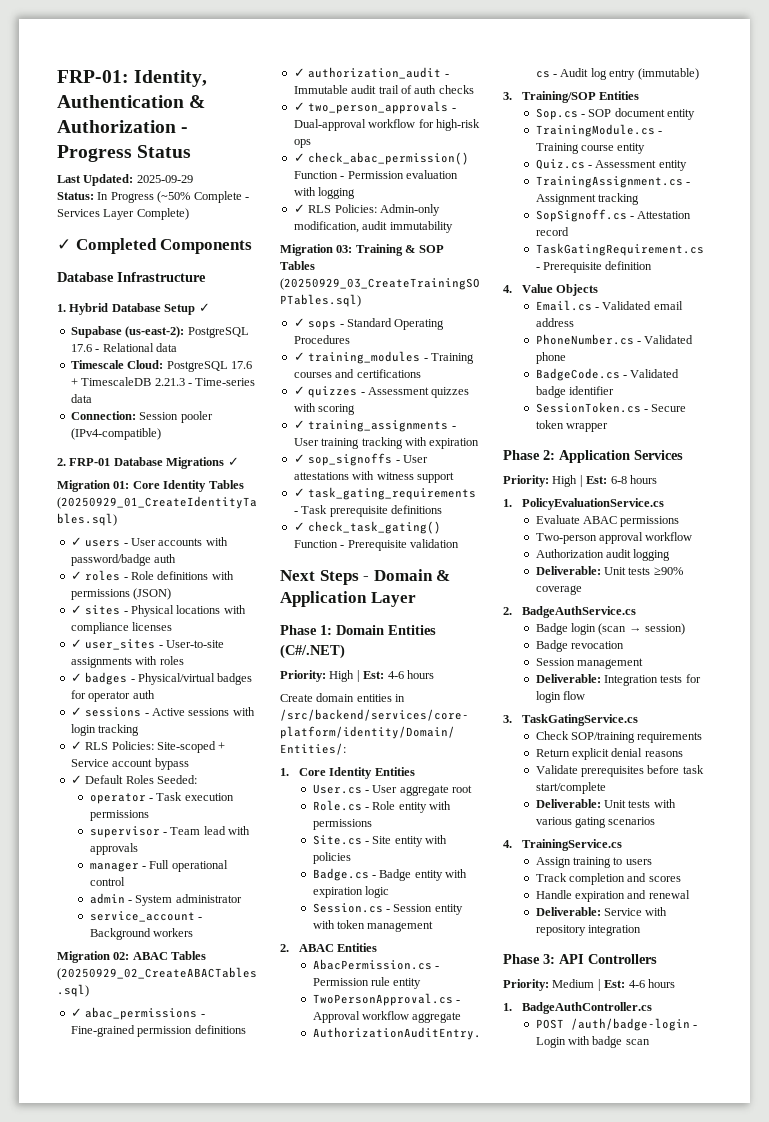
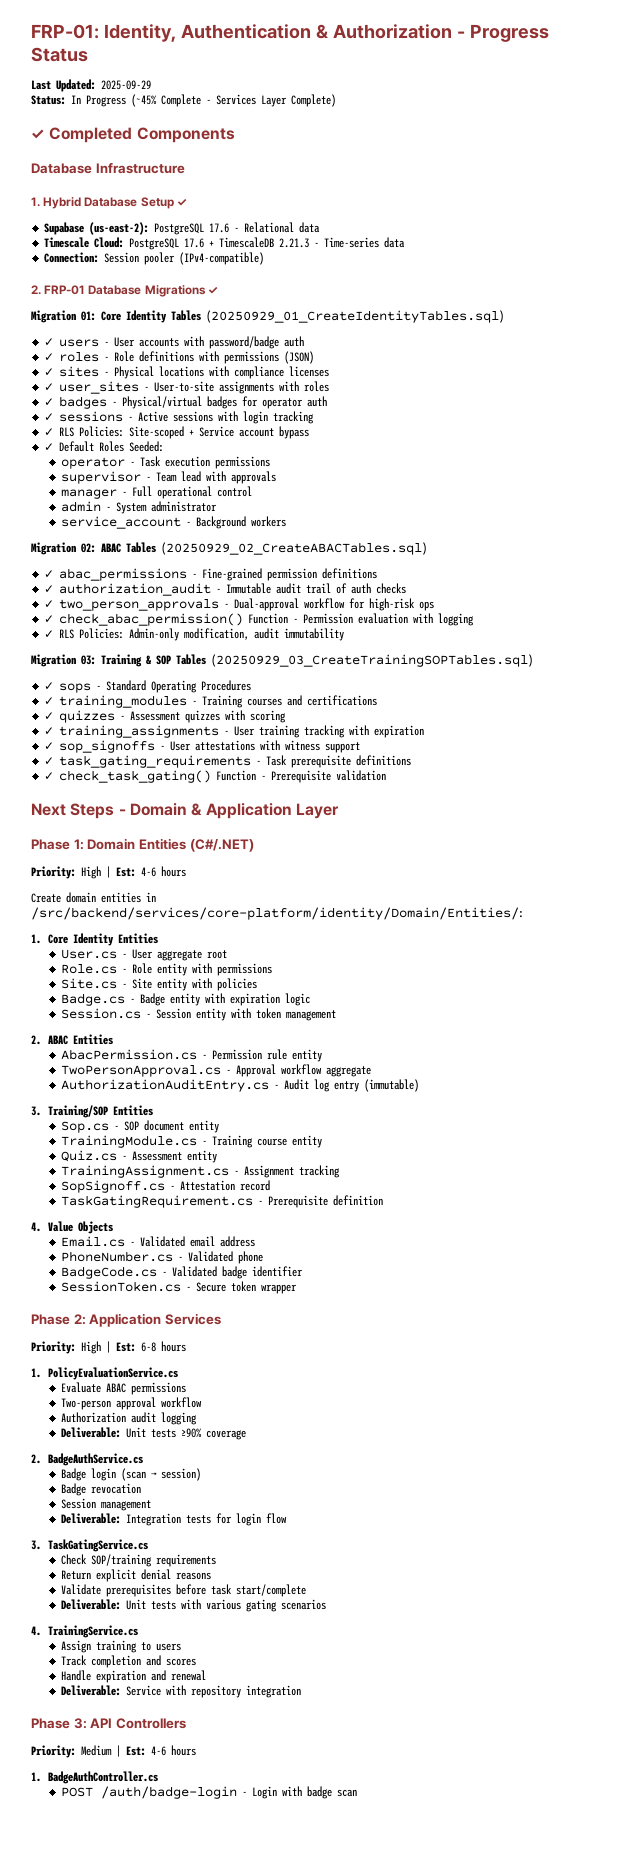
[157,191,191,203] (~50% -> [131,94,157,107] (~45%

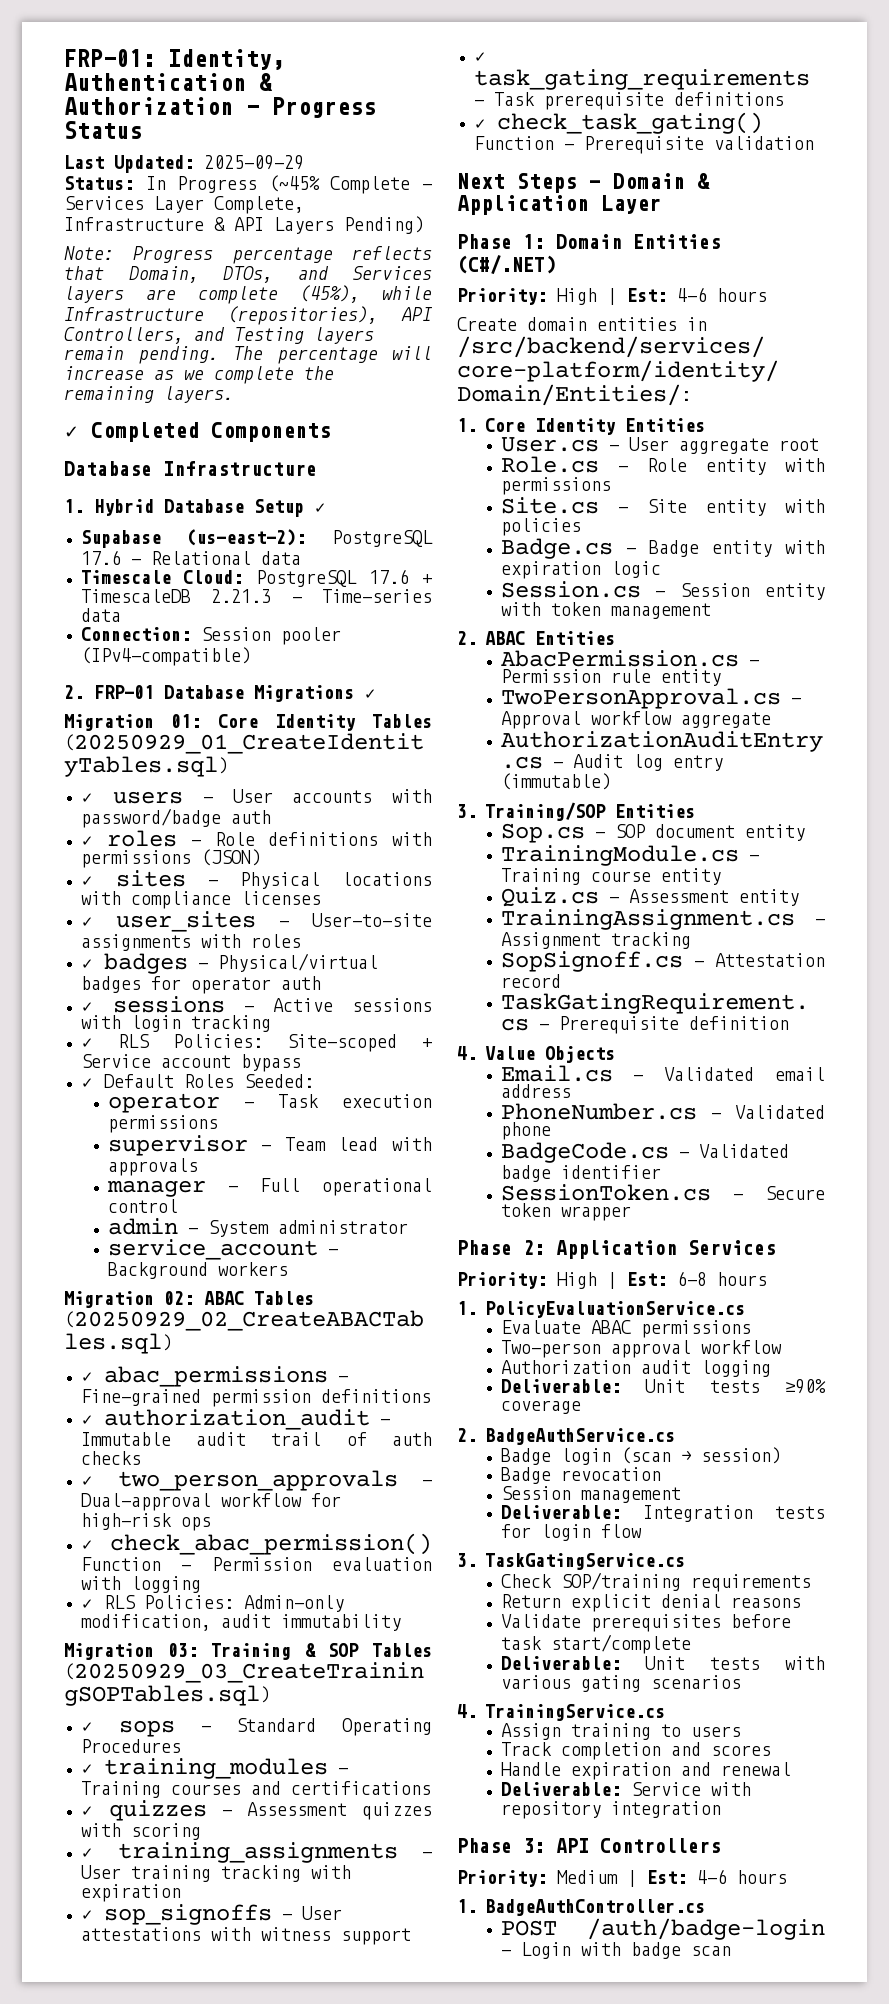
[291,94,336,107] Complete) -> [214,196,304,214] [64,216,424,234] [64,246,432,264] [64,266,432,283] [64,285,432,304] [64,306,433,325] [64,327,374,344] [64,346,432,364] [64,366,334,384] [64,386,234,403] Complete, Infrastructure & API Layers Pending) // Note: Progress percentage reflects that Domain, DTOs, and Services layers are complete (45%), while Infrastructure (repositories), API Controllers, and Testing layers remain pending. The percentage will increase as we complete the remaining layers.

